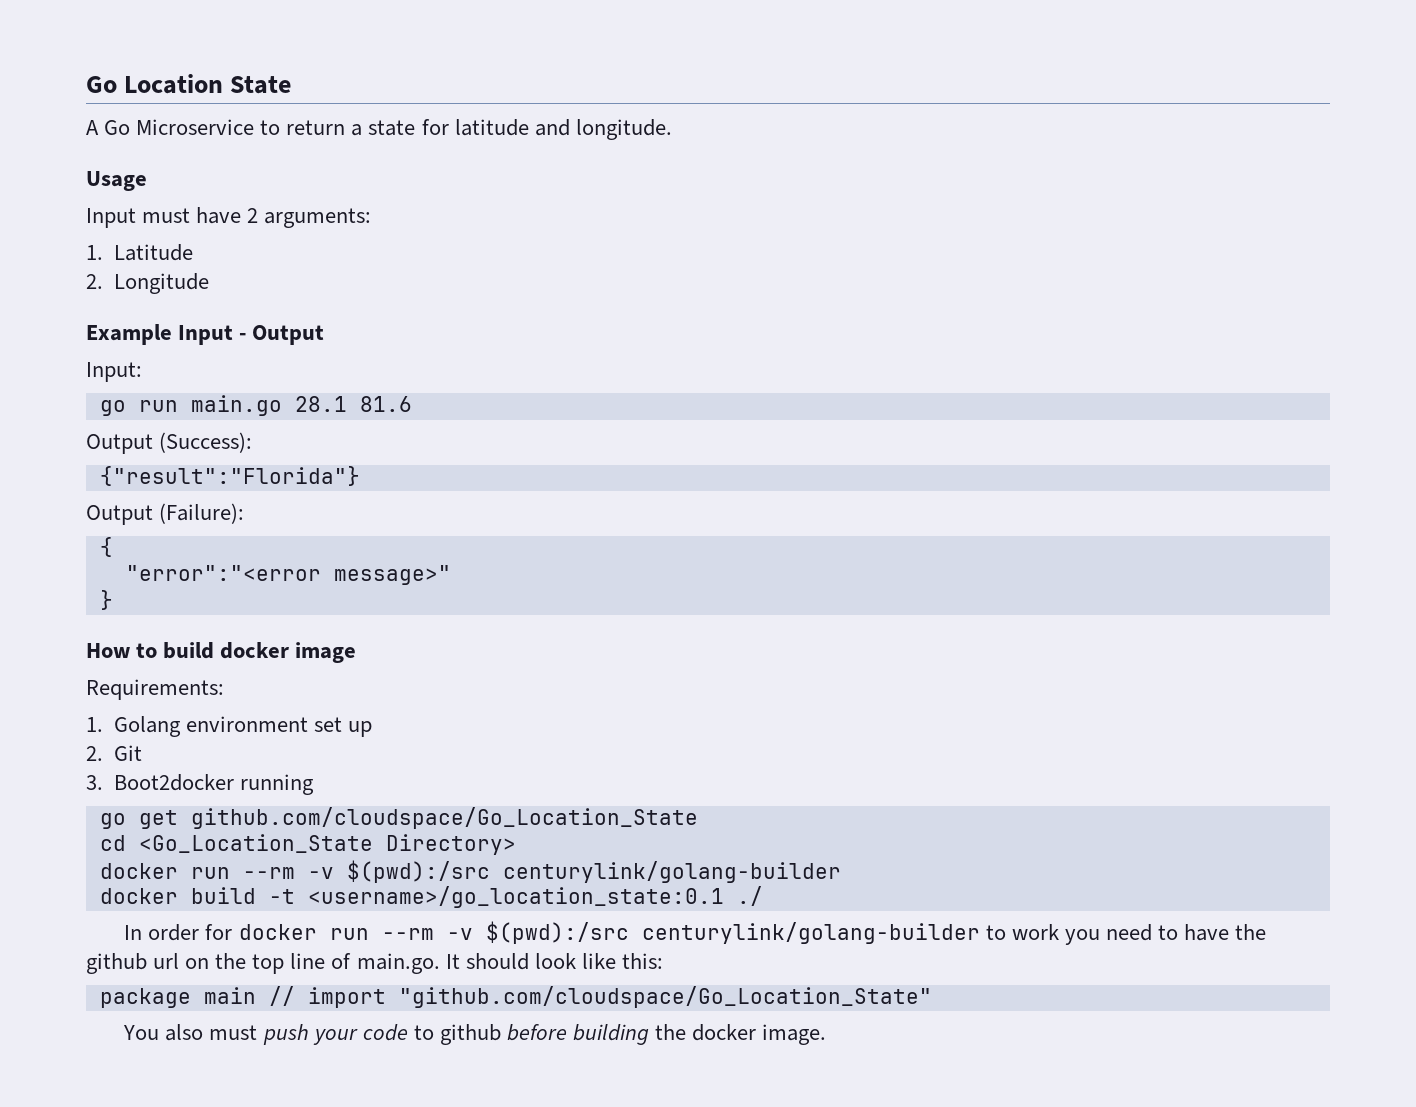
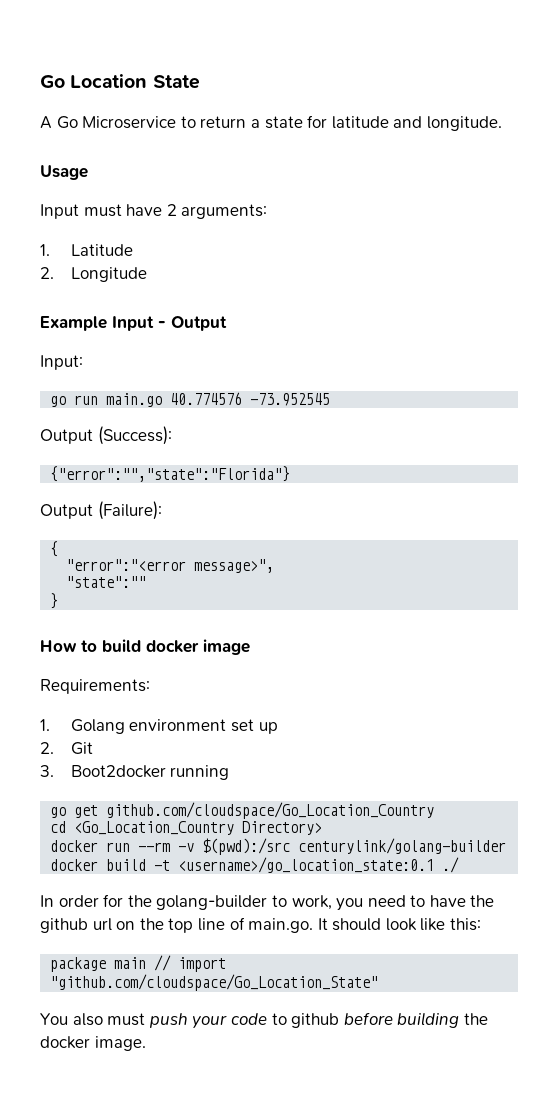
[294,396,412,412] 28.1 81.6 -> [170,392,331,406] 40.774576 -73.952545
[99,466,360,486] {"result":"Florida"} -> [50,466,291,482] {"error":"","state":"Florida"}
[333,565,451,585] message>" -> [194,559,275,573] [66,576,147,588] message>", // "state":""
[190,807,698,829] github.com/cloudspace/Go_Location_State -> [106,802,435,819] github.com/cloudspace/Go_Location_Country
[138,834,373,853] <Go_Location_State -> [74,821,235,835] <Go_Location_Country
[238,921,1059,944] docker run --rm -v $(pwd):/src centurylink/golang-builder to work -> [127,895,332,910] the golang-builder to work,

